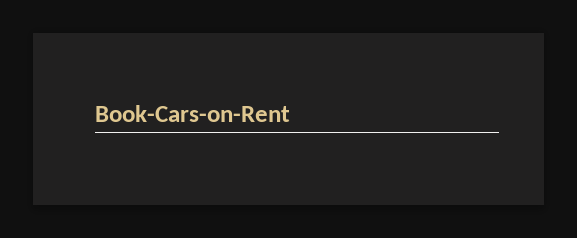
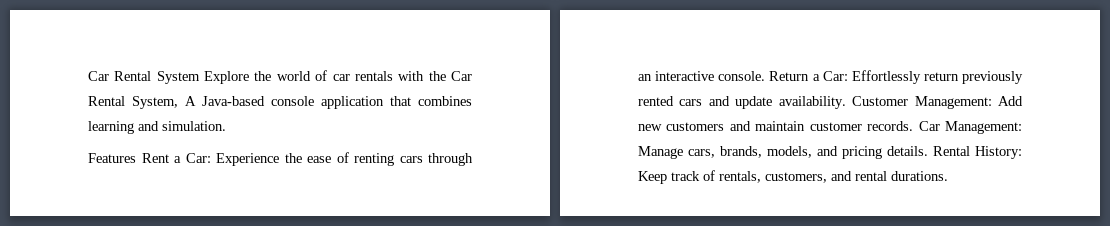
[95,105,290,122] Book-Cars-on-Rent -> [88,70,473,84] [88,96,472,109] [88,121,226,134] [88,152,473,166] [638,70,1023,84] [638,96,1023,109] [638,121,1022,134] [638,146,1022,159] [638,170,948,184] Car Rental System Explore the world of car rentals with the Car Rental System, A Java-based console application that combines learning and simulation. // Features Rent a Car: Experience the ease of renting cars through an interactive console. Return a Car: Effortlessly return previously rented cars and update availability. Customer Management: Add new customers and maintain customer records. Car Management: Manage cars, brands, models, and pricing details. Rental History: Keep track of rentals, customers, and rental durations.

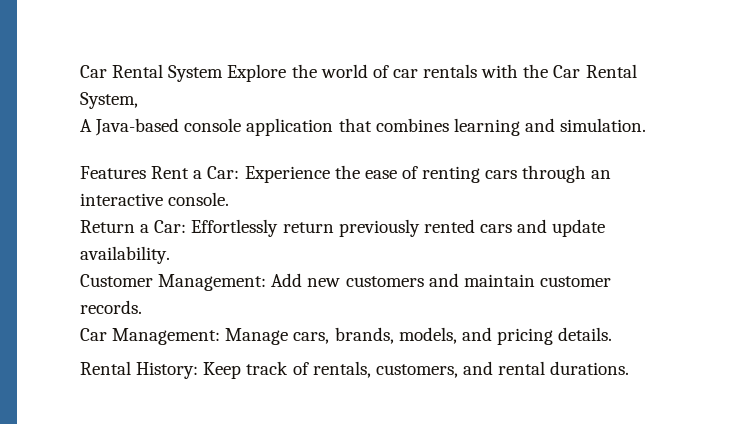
(178, 102) none -> (138, 100) //
(766, 76) none -> (230, 199) //
(846, 102) none -> (170, 255) //
(914, 126) none -> (142, 307) //
(928, 151) none -> (613, 334) //

